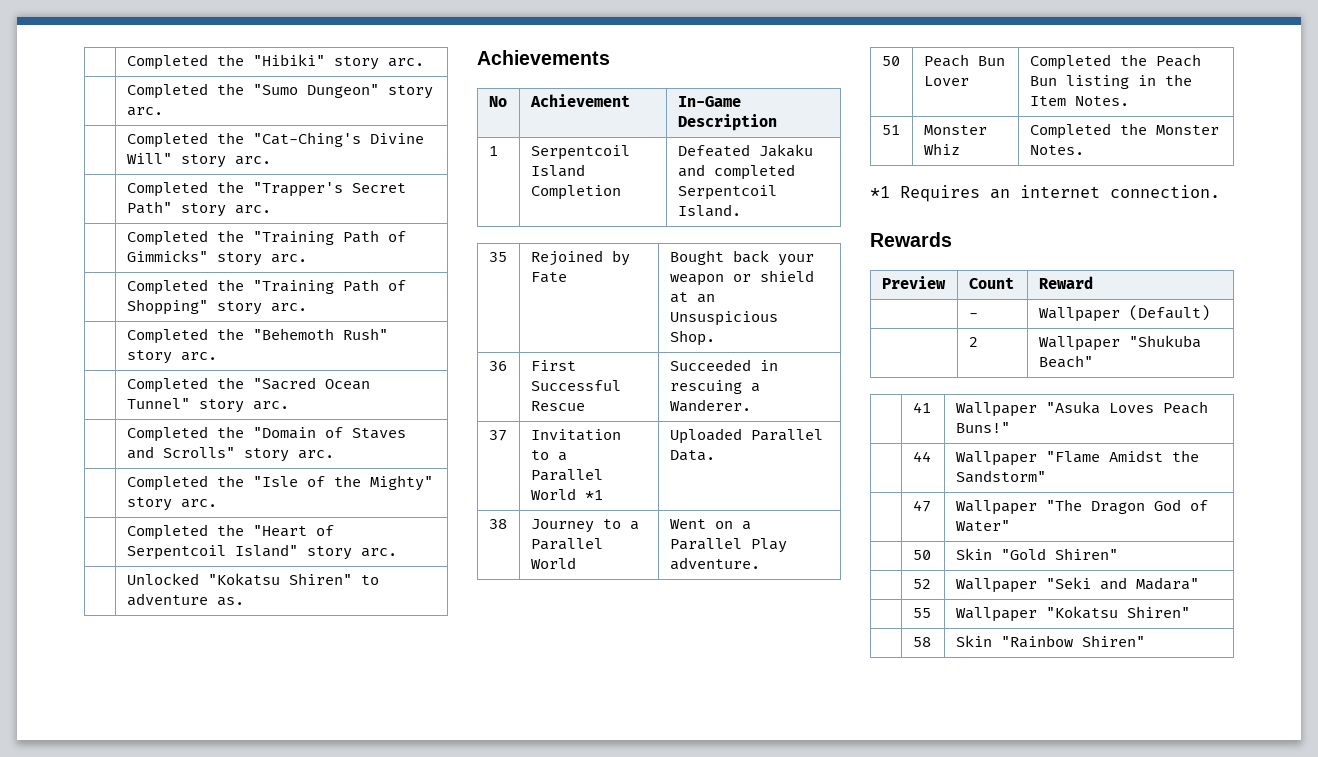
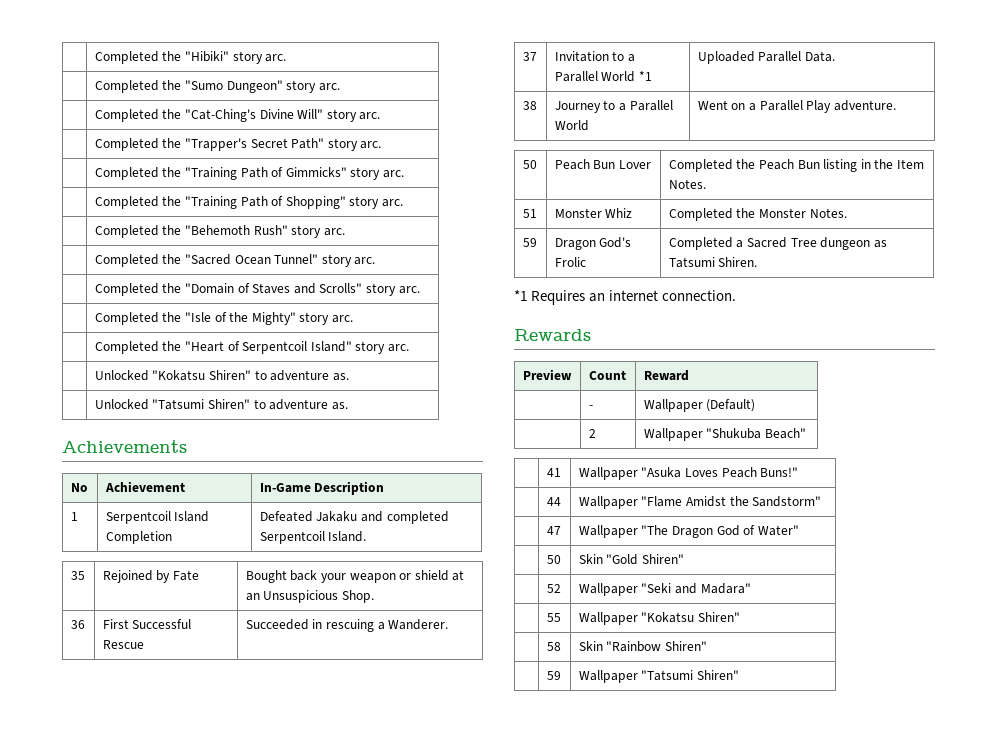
(244, 601) none -> [94,399,348,410] // | Unlocked "Tatsumi Shiren" to adventure as.
(1084, 150) none -> [522,238,537,247] [554,237,632,250] [554,257,586,267] [668,237,887,250] [668,257,758,268] // 59 | Dragon God's Frolic | Completed a Sacred Tree dungeon as Tatsumi Shiren.
(1145, 641) none -> [546,671,561,680] [578,670,739,683] // | 59 | Wallpaper "Tatsumi Shiren"

